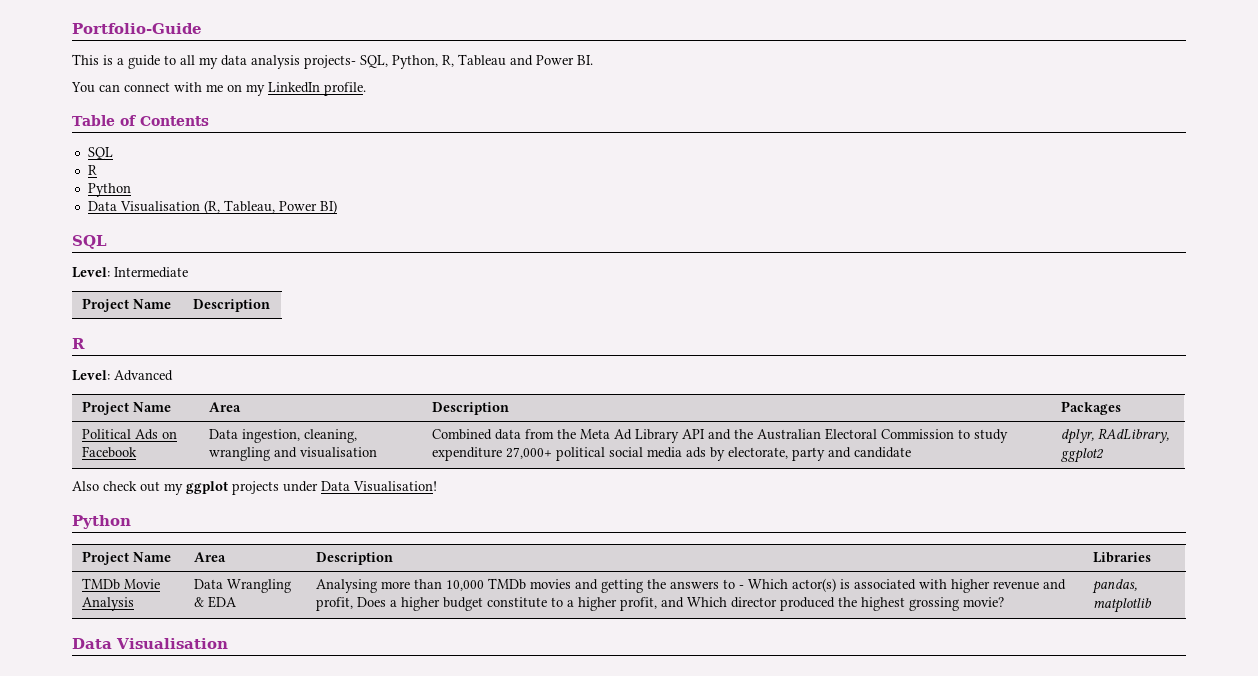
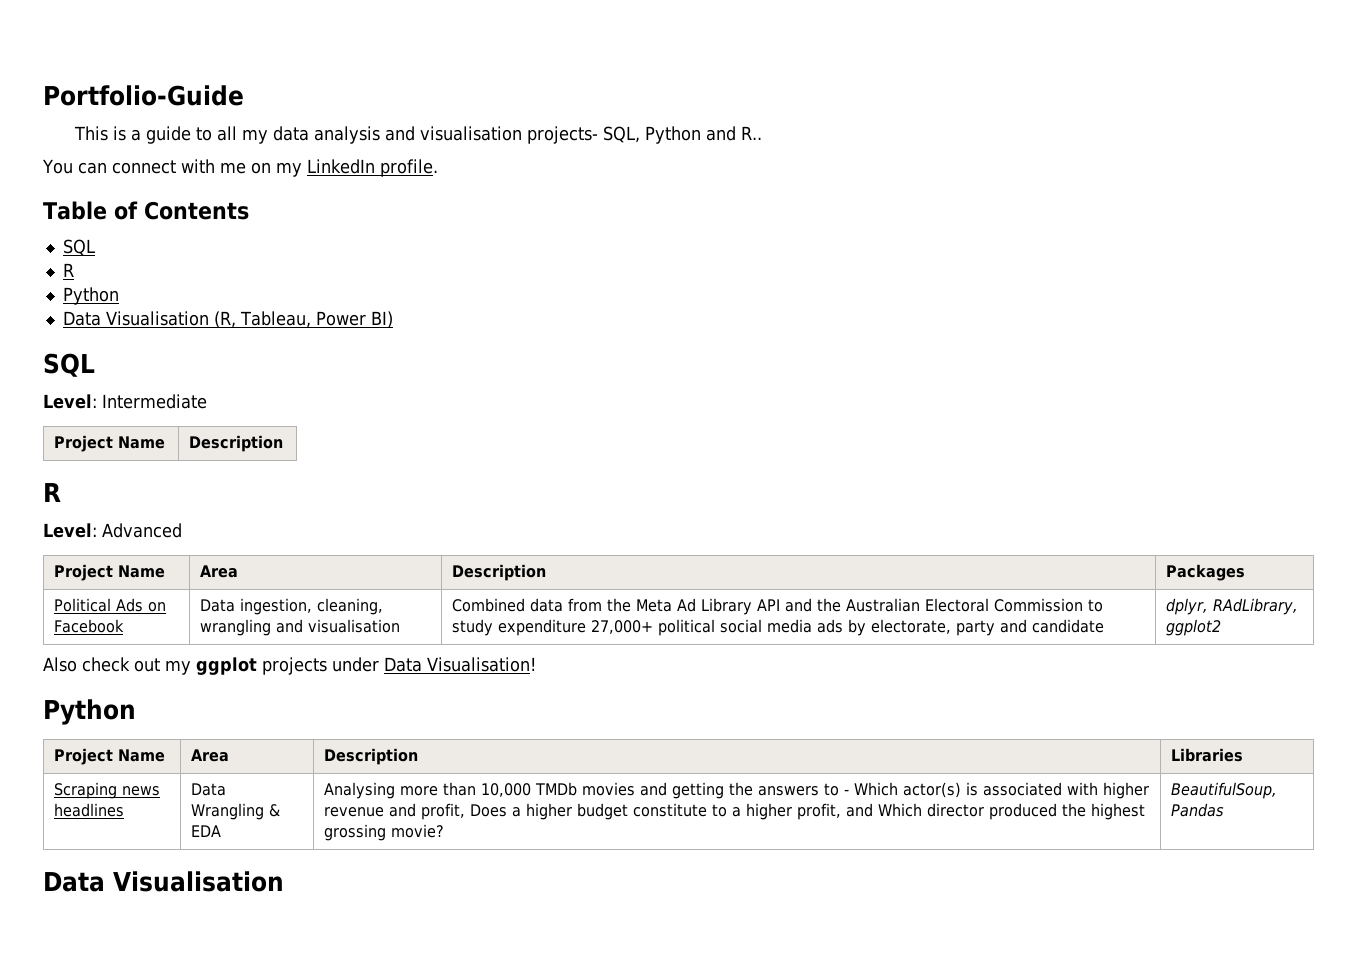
[304,54,593,69] projects- SQL, Python, R, Tableau and Power BI. -> [385,126,763,144] and visualisation projects- SQL, Python and R..
[82,578,161,590] [82,597,135,611] TMDb Movie Analysis -> [54,782,161,799] [54,803,125,817] Scraping news headlines
[1092,579,1138,594] [1093,598,1153,613] pandas, matplotlib -> [1171,782,1278,799] [1171,803,1225,817] BeautifulSoup, Pandas

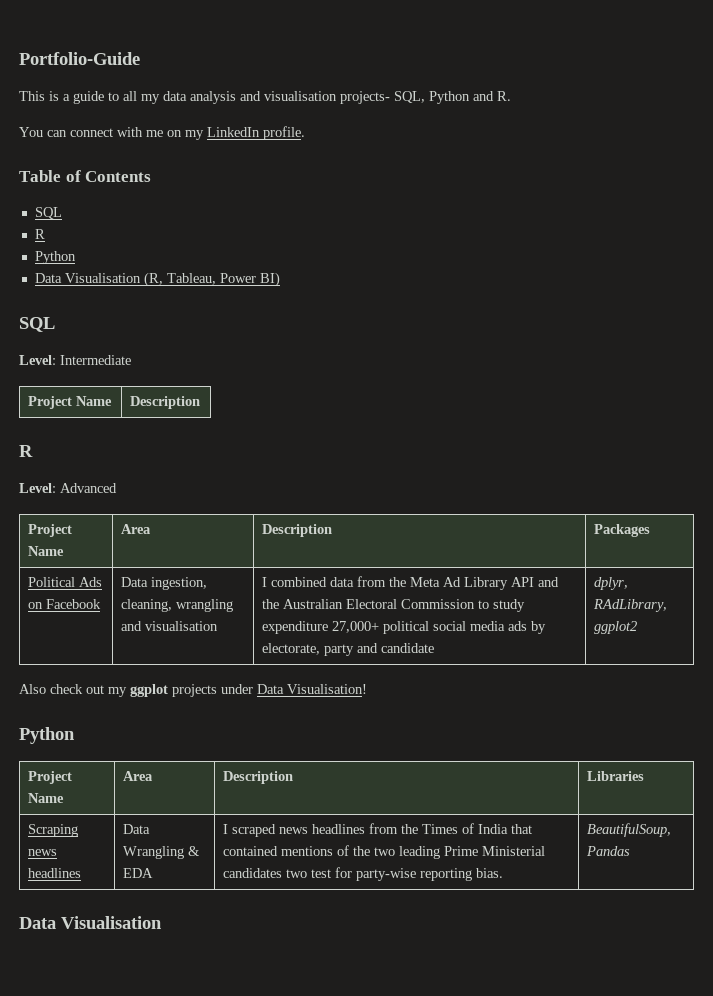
[741,126,763,140] R.. -> [497,91,511,101] R.
[452,598,526,612] Combined -> [261,577,327,587] I combined
[324,782,1150,799] [324,803,1146,820] [324,824,445,841] Analysing more than 10,000 TMDb movies and getting the answers to - Which actor(s) is associated with higher revenue and profit, Does a higher budget constitute to a higher profit, and Which director produced the highest grossing movie? -> [222,823,532,837] [222,845,545,859] [222,867,503,881] I scraped news headlines from the Times of India that contained mentions of the two leading Prime Ministerial candidates two test for party-wise reporting bias.

